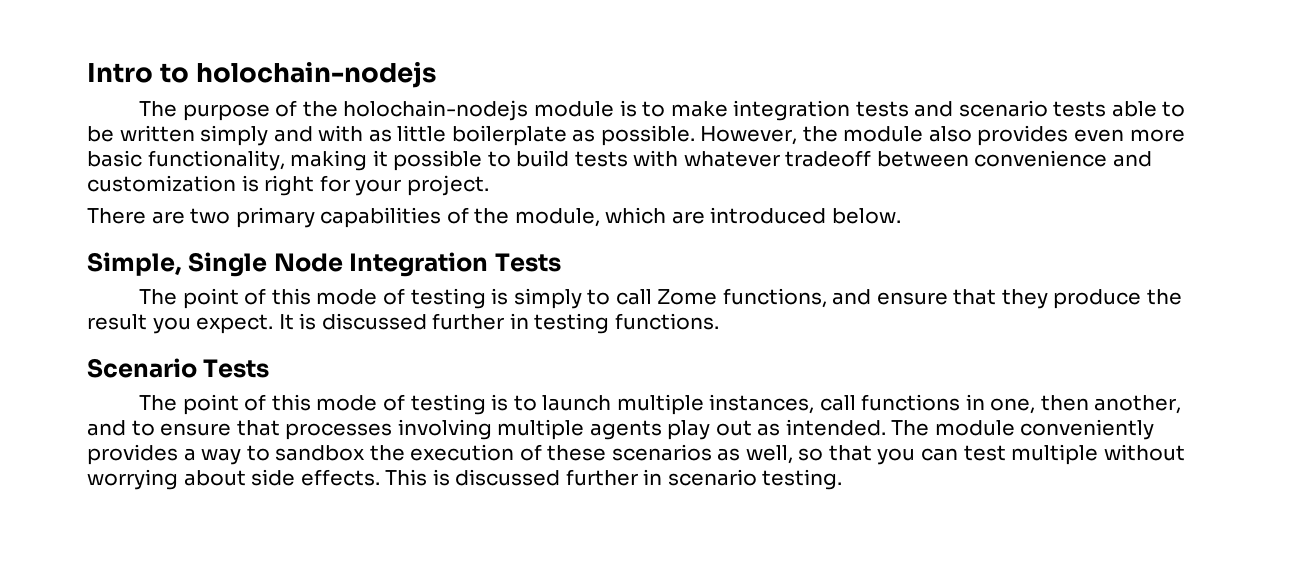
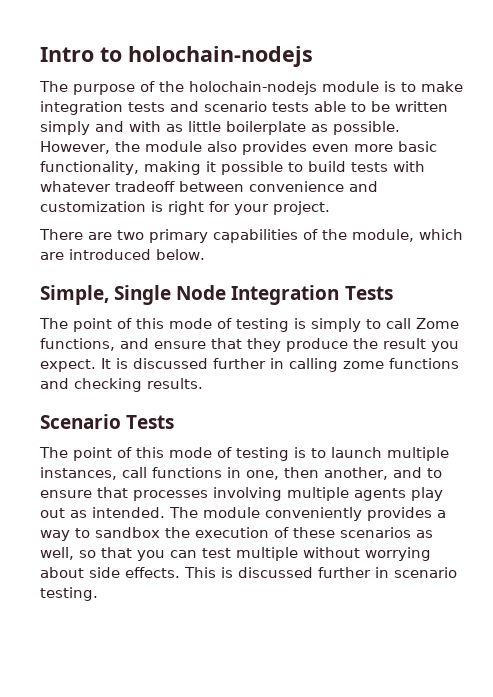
[534,313,719,334] testing functions. -> [289,358,459,372] [40,378,203,392] calling zome functions and checking results.

